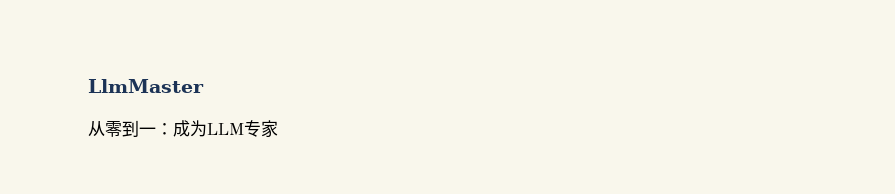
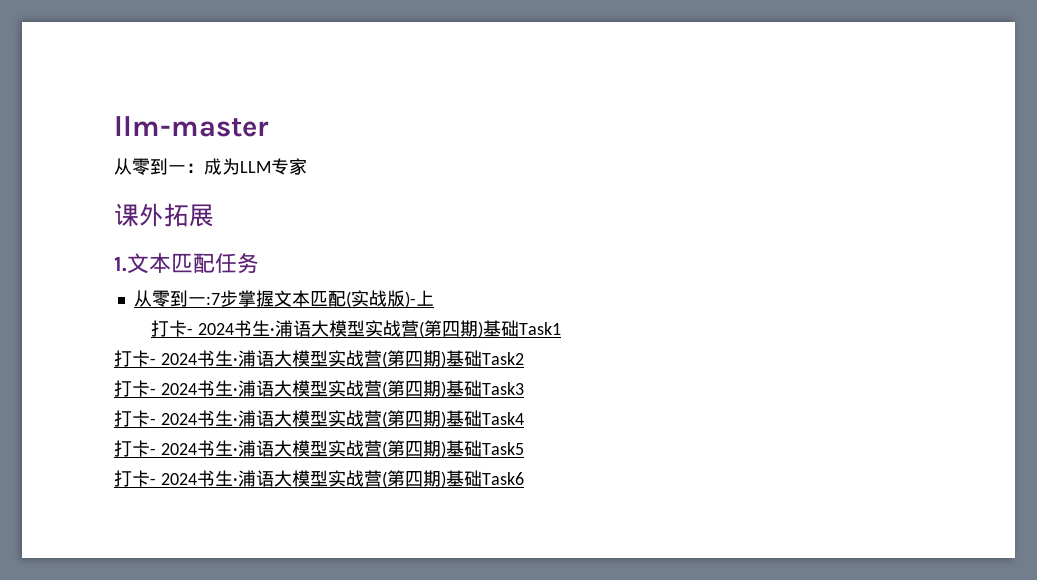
[88,79,204,93] LlmMaster -> [114,116,269,137] llm-master
(278, 129) none -> [114,203,214,227] [114,253,259,274] [133,290,434,308] [150,320,561,338] [114,350,524,368] [114,380,524,398] [114,410,524,428] [114,440,524,458] [114,470,524,488] // 课外拓展 // 1.文本匹配任务 // 从零到一:7步掌握文本匹配(实战版)-上 // 打卡- 2024书生·浦语大模型实战营(第四期)基础Task1 // 打卡- 2024书生·浦语大模型实战营(第四期)基础Task2 // 打卡- 2024书生·浦语大模型实战营(第四期)基础Task3 // 打卡- 2024书生·浦语大模型实战营(第四期)基础Task4 // 打卡- 2024书生·浦语大模型实战营(第四期)基础Task5 // 打卡- 2024书生·浦语大模型实战营(第四期)基础Task6

